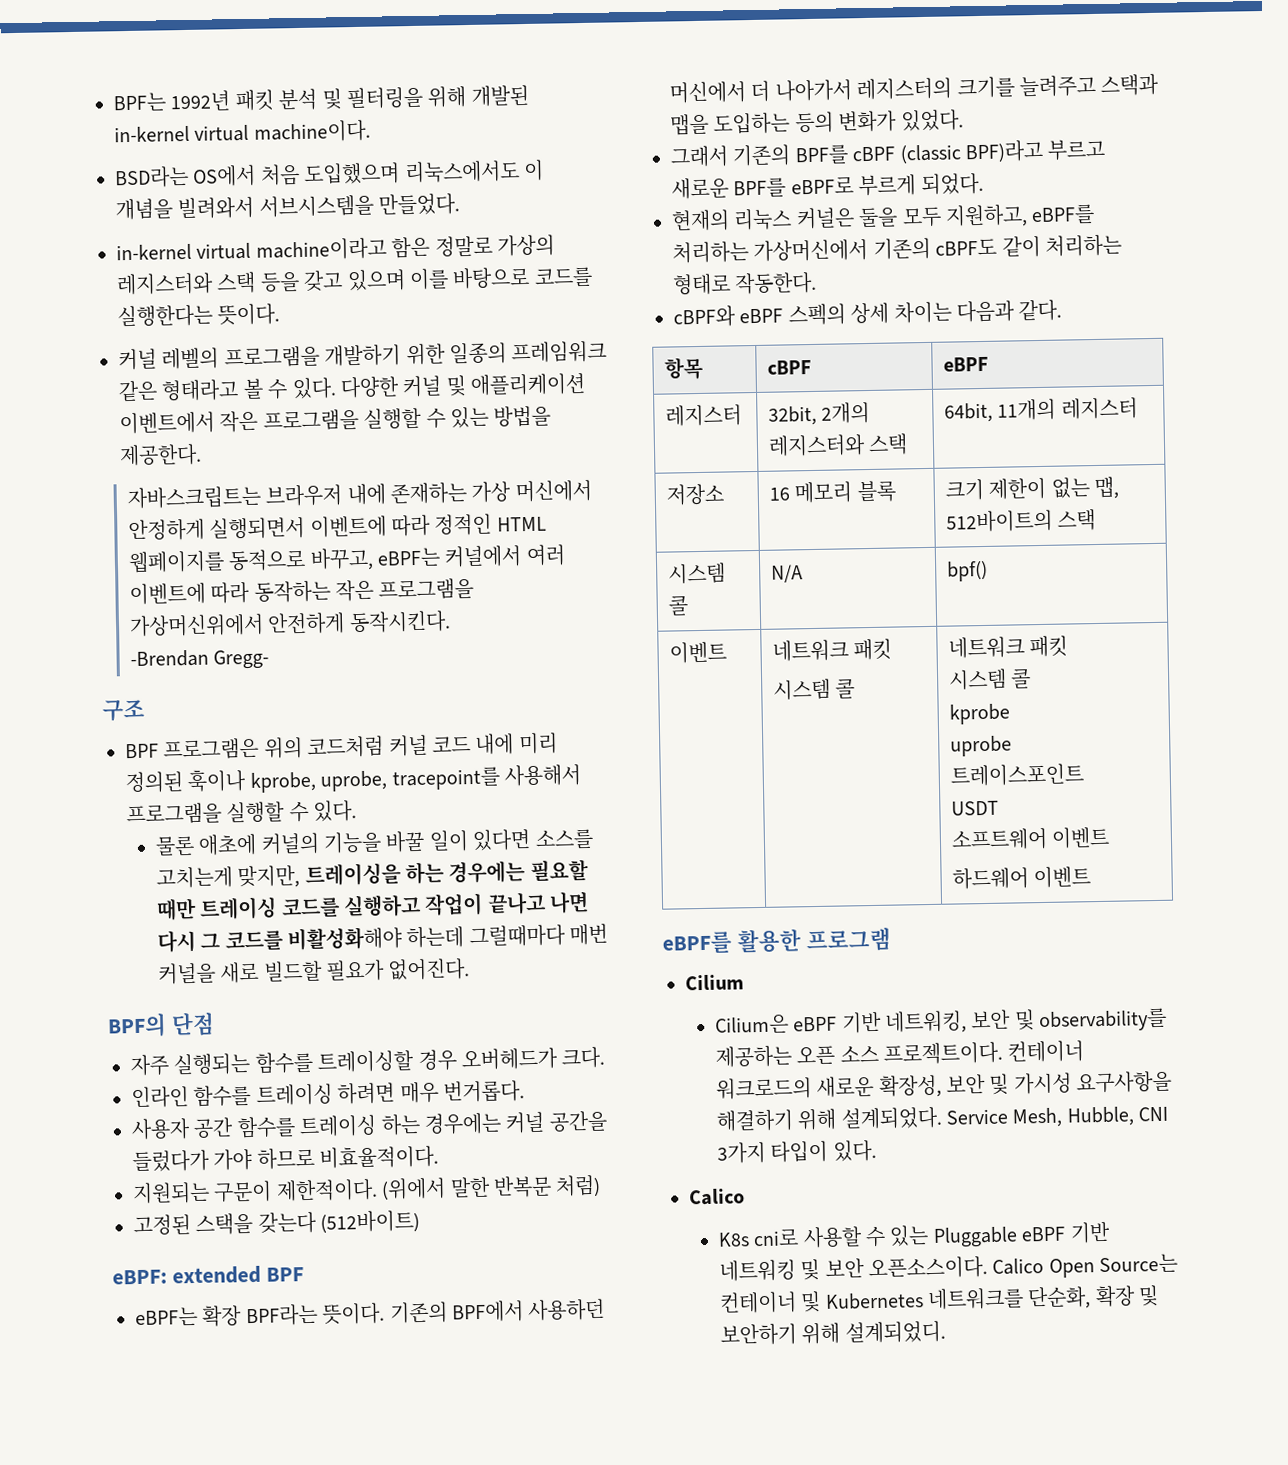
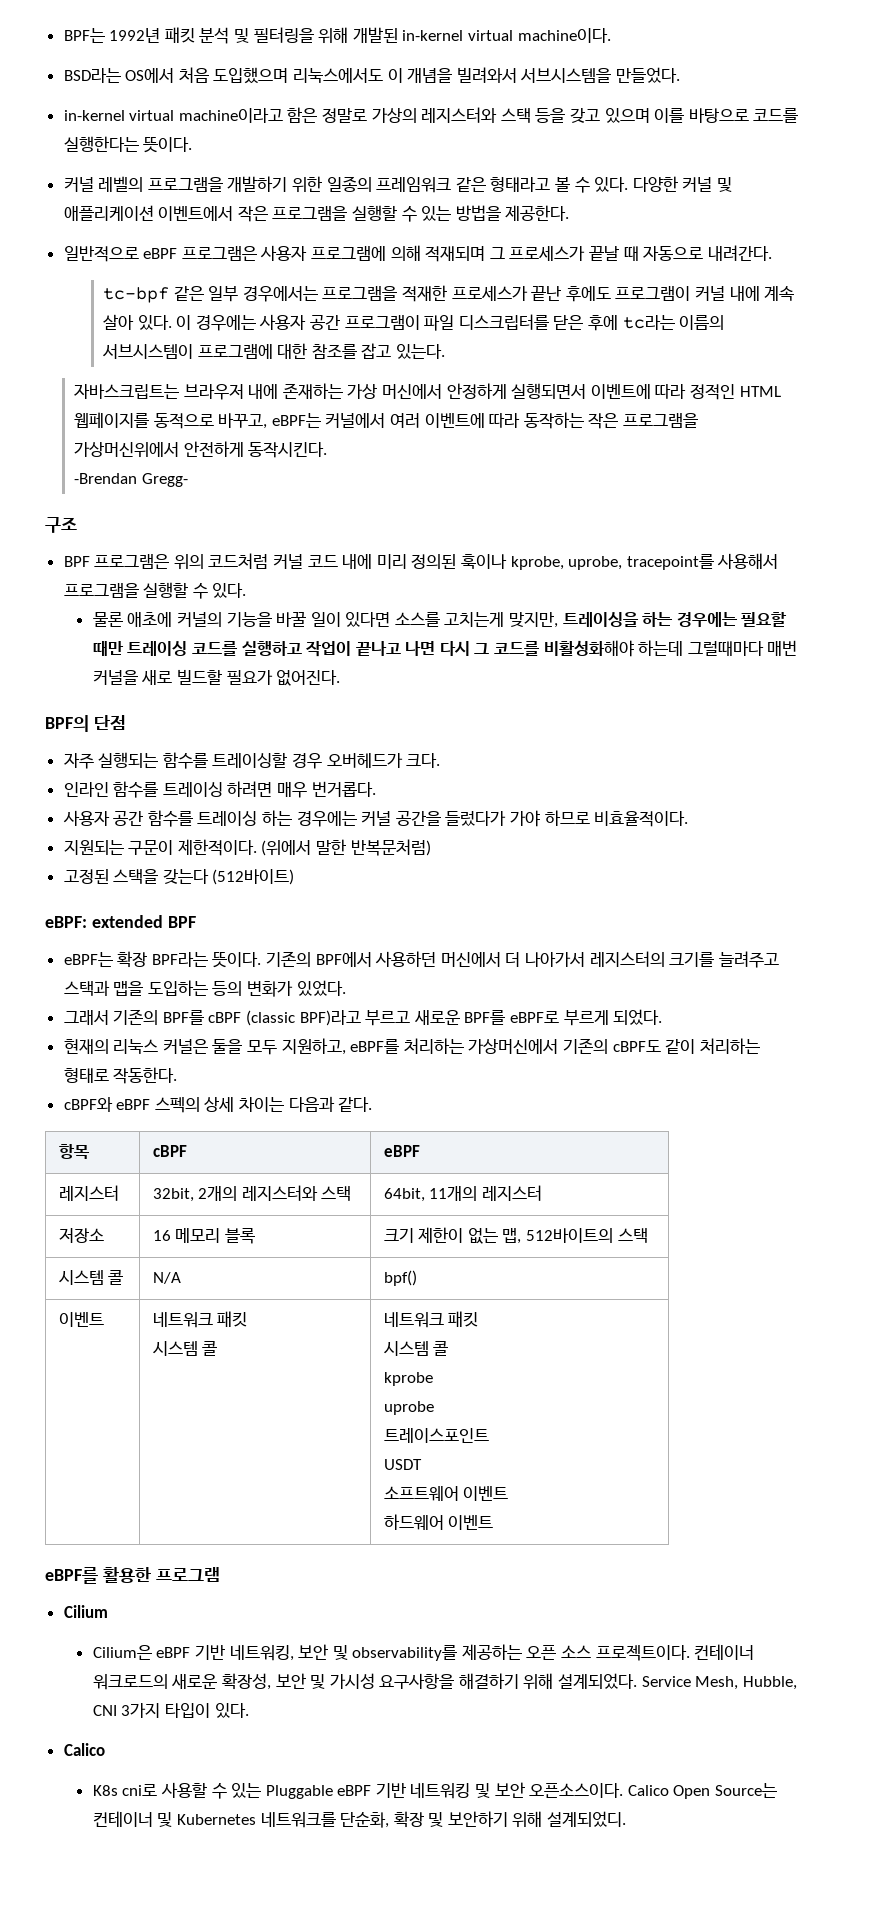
(202, 455) none -> [63,245,772,262] [103,285,795,303] [103,314,725,331] [102,343,446,359] // 일반적으로 eBPF 프로그램은 사용자 프로그램에 의해 적재되며 그 프로세스가 끝날 때 자동으로 내려간다. // tc-bpf 같은 일부 경우에서는 프로그램을 적재한 프로세스가 끝난 후에도 프로그램이 커널 내에 계속 살아 있다. 이 경우에는 사용자 공간 프로그램이 파일 디스크립터를 닫은 후에 tc라는 이름의 서브시스템이 프로그램에 대한 참조를 잡고 있는다.
[492,1174,602,1198] 반복문 처럼) -> [350,839,431,856] 반복문처럼)

